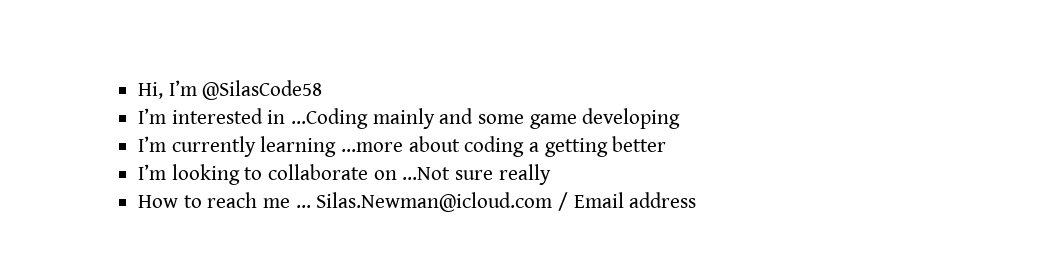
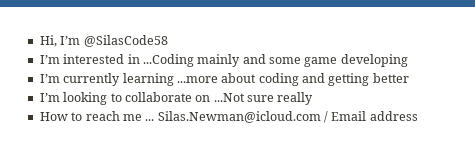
[529,142,540,152] a -> [302,73,325,83] and

